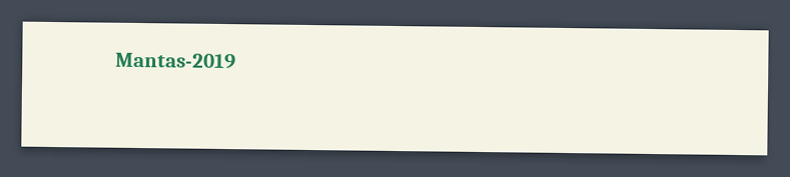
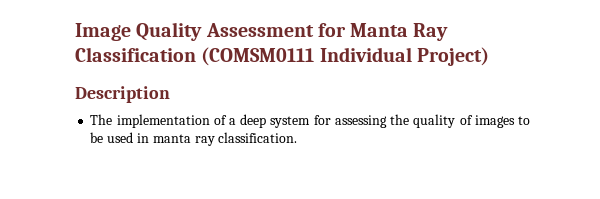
[115,52,236,70] Mantas-2019 -> [75,22,449,41] [75,47,489,66] [75,86,170,103] [90,114,530,128] [90,132,298,146] Image Quality Assessment for Manta Ray Classification (COMSM0111 Individual Project) // Description // The implementation of a deep system for assessing the quality of images to be used in manta ray classification.

